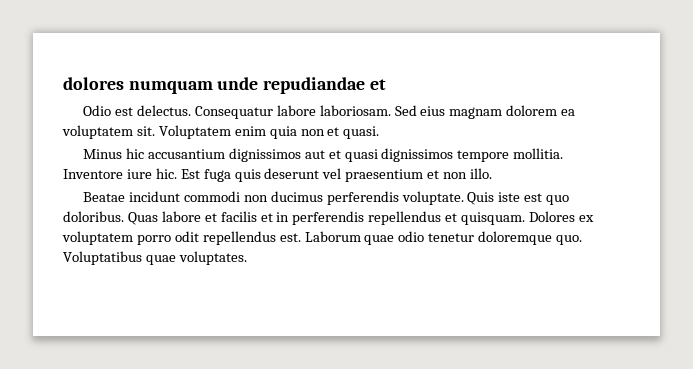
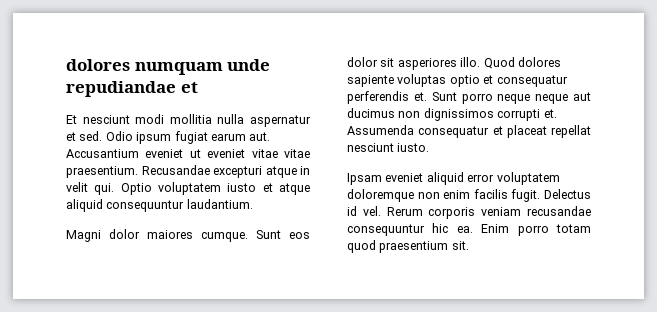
[83,105,576,119] [62,125,380,139] [83,148,564,162] [63,168,493,182] [83,191,570,205] [63,211,594,225] [62,231,583,245] [63,251,247,265] Odio est delectus. Consequatur labore laboriosam. Sed eius magnam dolorem ea voluptatem sit. Voluptatem enim quia non et quasi. // Minus hic accusantium dignissimos aut et quasi dignissimos tempore mollitia. Inventore iure hic. Est fuga quis deserunt vel praesentium et non illo. // Beatae incidunt commodi non ducimus perferendis voluptate. Quis iste est quo doloribus. Quas labore et facilis et in perferendis repellendus et quisquam. Dolores ex voluptatem porro odit repellendus est. Laborum quae odio tenetur doloremque quo. Voluptatibus quae voluptates. -> [66,114,311,127] [66,131,271,144] [66,149,310,158] [66,165,310,178] [66,182,310,195] [66,199,253,212] [66,229,310,242] [347,57,561,70] [347,74,568,87] [347,91,591,104] [347,108,557,121] [347,125,591,138] [347,143,430,152] [347,172,560,185] [347,189,591,202] [347,206,591,219] [347,223,591,236] [347,240,469,253] Et nesciunt modi mollitia nulla aspernatur et sed. Odio ipsum fugiat earum aut. Accusantium eveniet ut eveniet vitae vitae praesentium. Recusandae excepturi atque in velit qui. Optio voluptatem iusto et atque aliquid consequuntur laudantium. // Magni dolor maiores cumque. Sunt eos dolor sit asperiores illo. Quod dolores sapiente voluptas optio et consequatur perferendis et. Sunt porro neque neque aut ducimus non dignissimos corrupti et. Assumenda consequatur et placeat repellat nesciunt iusto. // Ipsam eveniet aliquid error voluptatem doloremque non enim facilis fugit. Delectus id vel. Rerum corporis veniam recusandae consequuntur hic ea. Enim porro totam quod praesentium sit.

